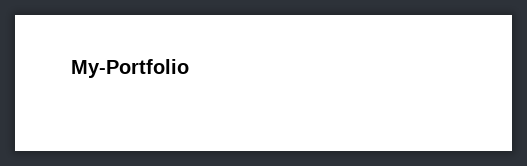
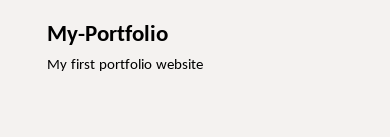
(189, 68) none -> [47,59,203,71] // My first portfolio website

